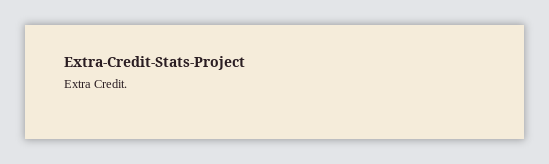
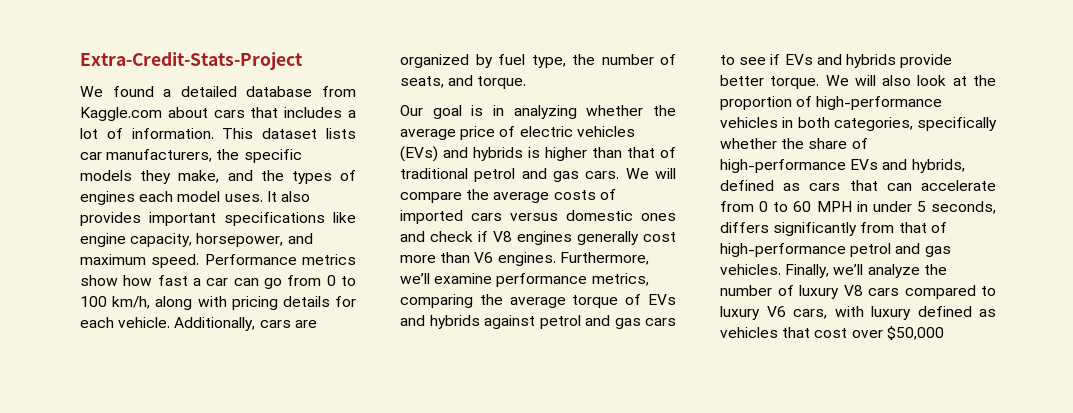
[64,79,128,88] Extra Credit. -> [80,86,356,97] [80,107,357,121] [80,128,356,139] [80,149,302,163] [80,170,356,184] [80,191,310,205] [80,212,356,226] [80,233,313,247] [80,254,356,268] [80,275,356,289] [80,296,356,310] [80,317,317,331] [400,54,676,68] [400,75,527,89] [400,105,676,119] [400,126,635,140] [400,146,676,162] [400,168,676,182] [400,189,616,203] [400,210,676,224] [400,231,676,245] [400,252,649,266] [400,273,649,287] [400,294,676,308] [400,315,676,329] [720,54,953,68] [720,75,996,89] [720,96,943,110] [720,117,997,131] [720,138,868,149] [720,159,965,173] [720,180,996,191] [720,201,996,214] [720,222,947,236] [720,243,951,257] [720,264,947,278] [720,285,996,299] [720,306,996,320] [720,326,944,340] We found a detailed database from Kaggle.com about cars that includes a lot of information. This dataset lists car manufacturers, the specific models they make, and the types of engines each model uses. It also provides important specifications like engine capacity, horsepower, and maximum speed. Performance metrics show how fast a car can go from 0 to 100 km/h, along with pricing details for each vehicle. Additionally, cars are organized by fuel type, the number of seats, and torque. // Our goal is in analyzing whether the average price of electric vehicles (EVs) and hybrids is higher than that of traditional petrol and gas cars. We will compare the average costs of imported cars versus domestic ones and check if V8 engines generally cost more than V6 engines. Furthermore, we’ll examine performance metrics, comparing the average torque of EVs and hybrids against petrol and gas cars to see if EVs and hybrids provide better torque. We will also look at the proportion of high-performance vehicles in both categories, specifically whether the share of high-performance EVs and hybrids, defined as cars that can accelerate from 0 to 60 MPH in under 5 seconds, differs significantly from that of high-performance petrol and gas vehicles. Finally, we’ll analyze the number of luxury V8 cars compared to luxury V6 cars, with luxury defined as vehicles that cost over $50,000

